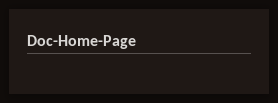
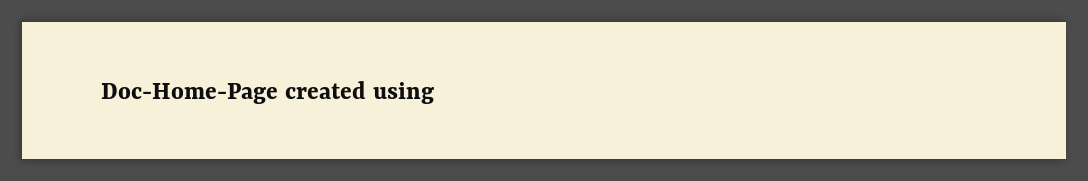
(136, 42) none -> [285,81,435,104] created using

